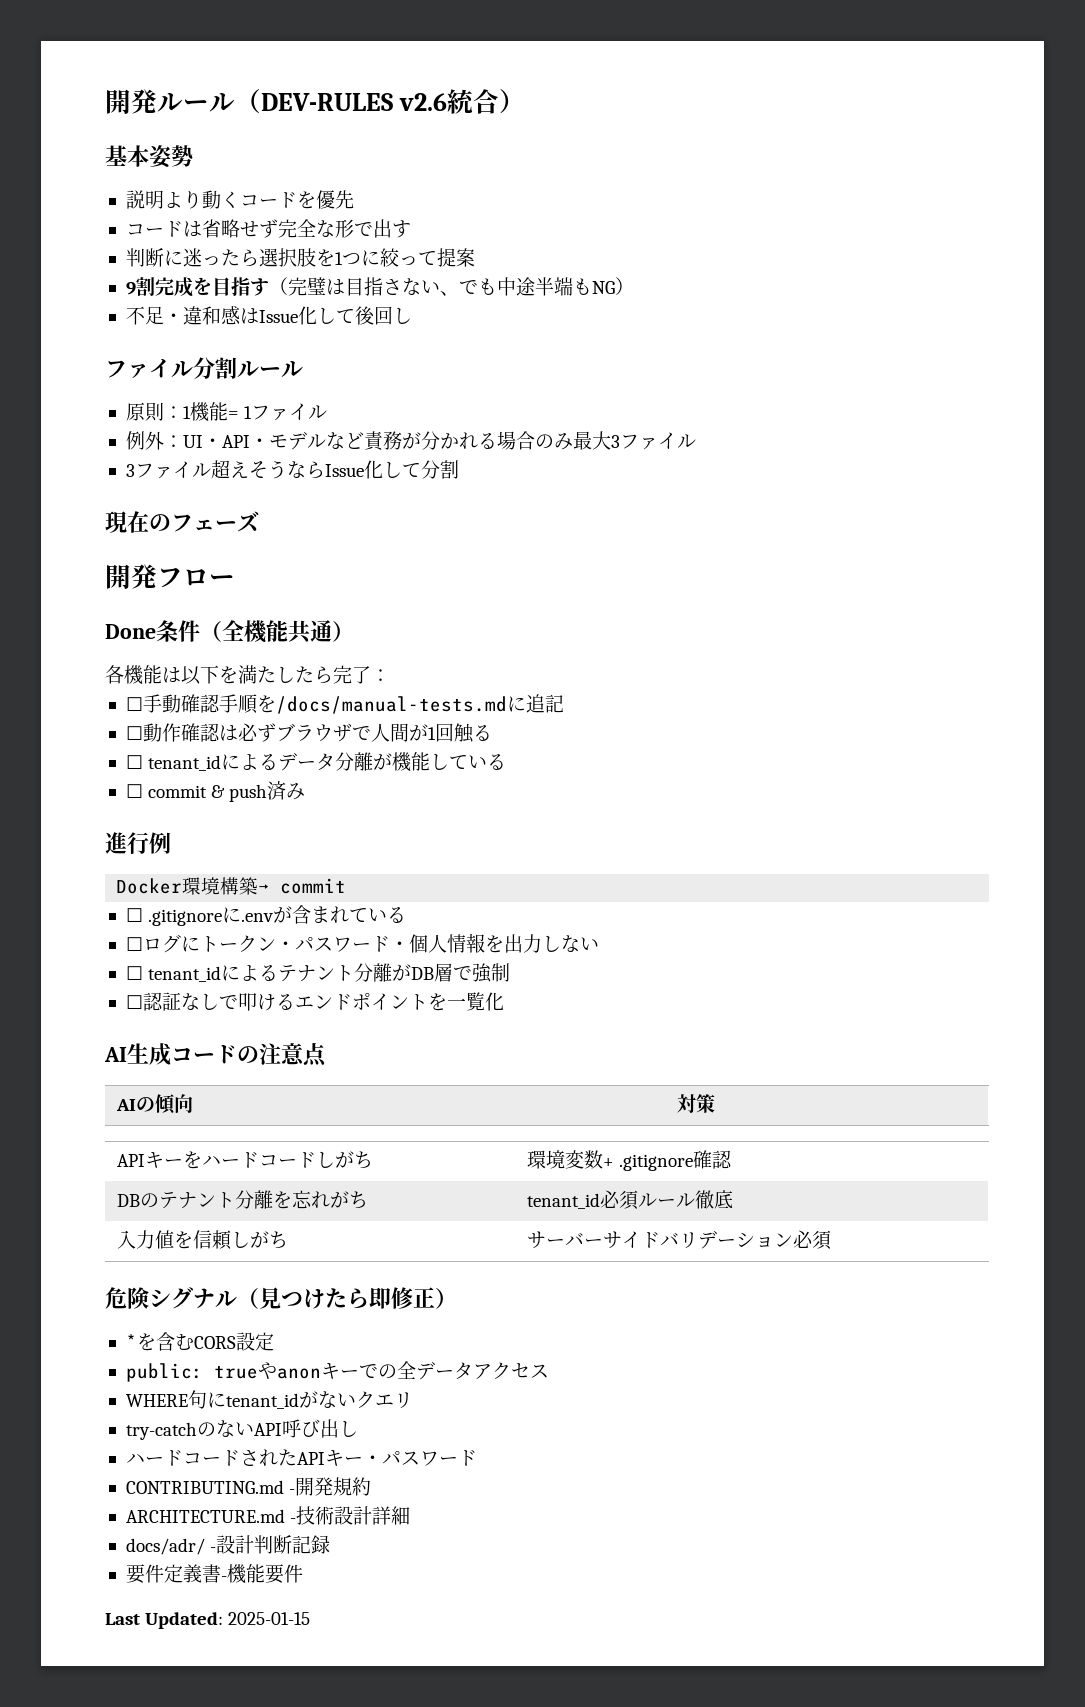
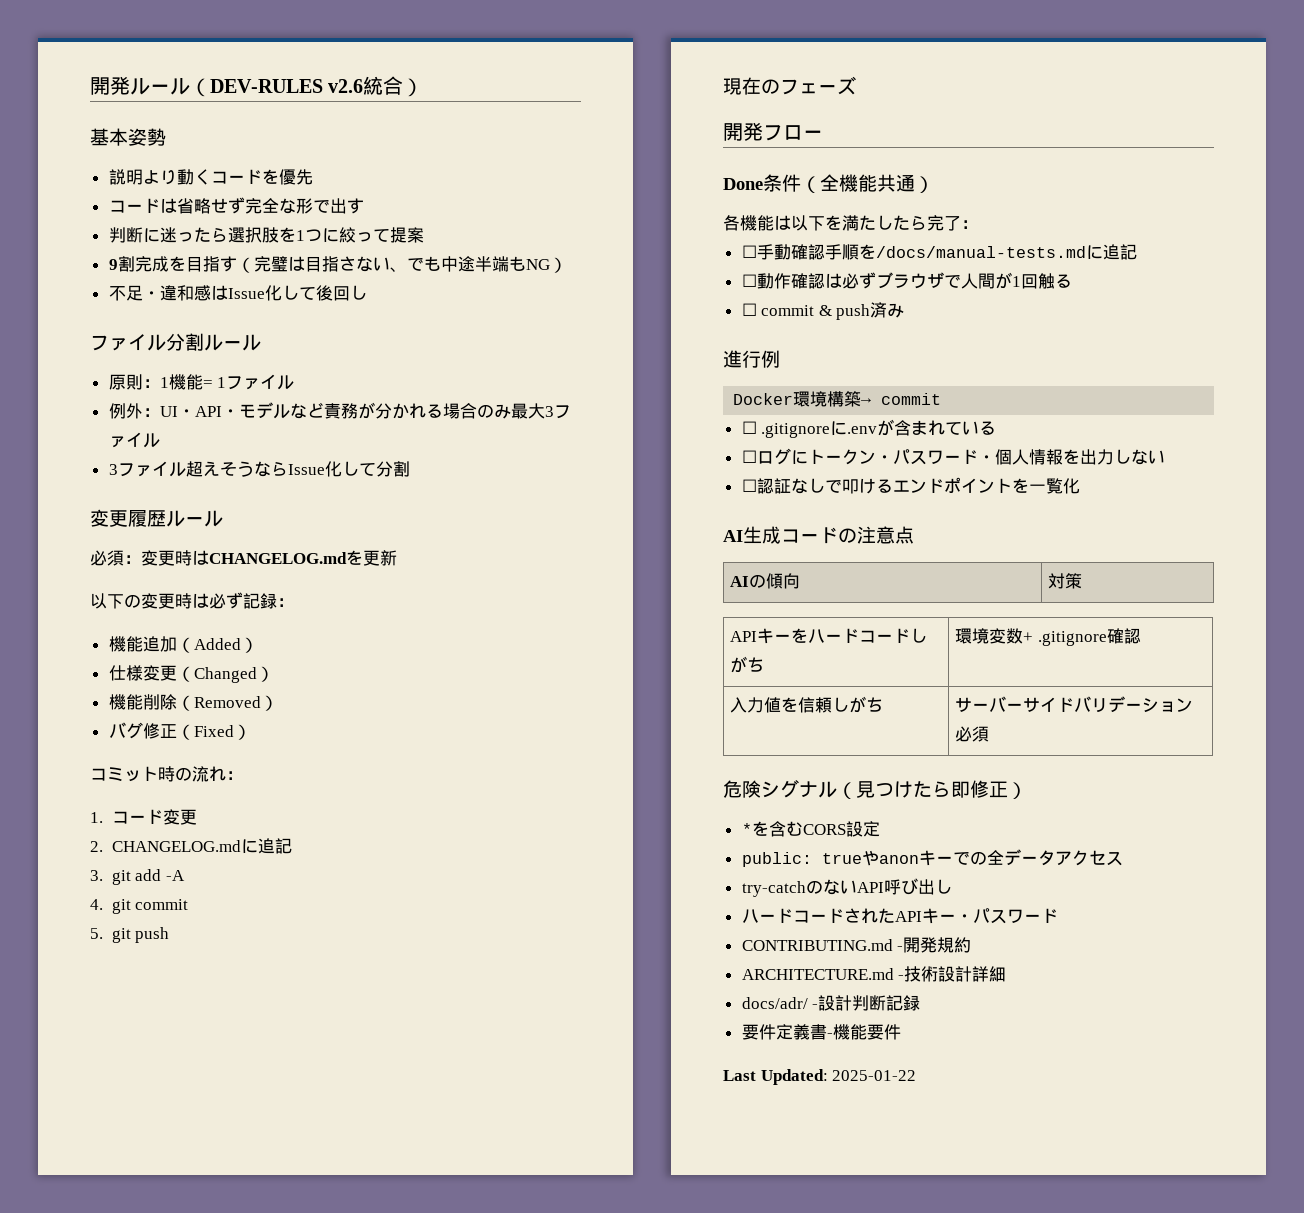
(459, 469) none -> [90,509,223,527] [90,550,397,566] [90,592,294,609] [108,636,258,653] [108,665,274,683] [108,694,278,711] [108,722,251,740] [90,766,243,782] [90,809,197,825] [90,838,292,854] [90,869,185,885] [90,899,189,914] [90,927,170,943] // 変更履歴ルール // 必須：変更時はCHANGELOG.mdを更新 // 以下の変更時は必ず記録： // 機能追加（Added） // 仕様変更（Changed） // 機能削除（Removed） // バグ修正（Fixed） // コミット時の流れ： // 1.コード変更 // 2. CHANGELOG.mdに追記 // 3. git add -A // 4. git commit // 5. git push
[125,752,507,772] // ☐ tenant_idによるデータ分離が機能している -> (1072, 281) none
[125,963,511,983] // ☐ tenant_idによるテナント分離がDB層で強制 -> (1165, 457) none
[116,1190,368,1209] [526,1190,733,1210] // DBのテナント分離を忘れがち | tenant_id必須ルール徹底 -> (1141, 636) none
[125,1390,413,1409] // WHERE句にtenant_idがないクエリ -> (1123, 858) none
[228,1612,311,1625] 2025-01-15 -> [832,1070,917,1081] 2025-01-22

